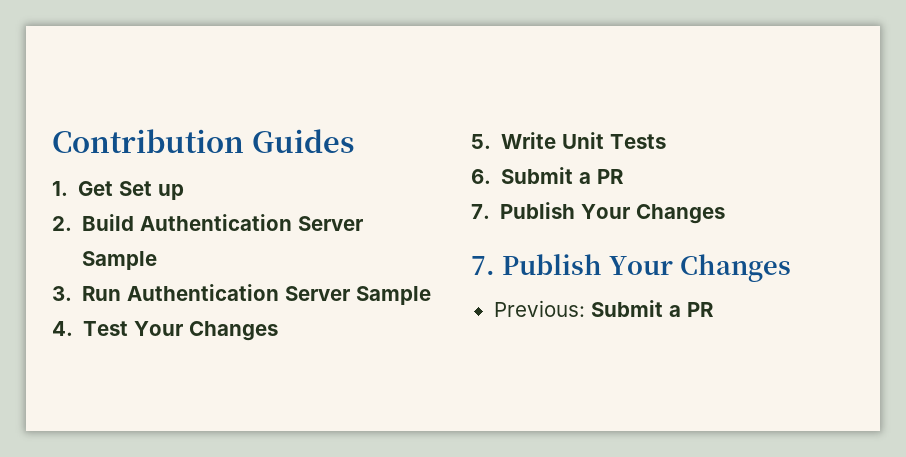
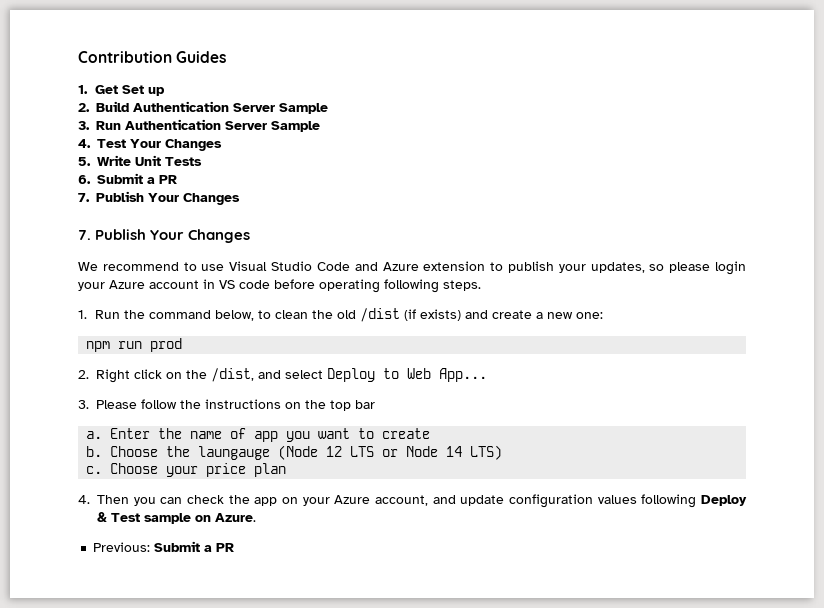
(791, 268) none -> [78,261,746,275] [78,279,481,293] [78,308,604,322] [86,338,183,352] [78,368,487,383] [78,399,375,411] [86,428,431,442] [86,445,503,460] [86,463,287,477] [78,494,747,508] [97,512,256,524] // We recommend to use Visual Studio Code and Azure extension to publish your updates, so please login your Azure account in VS code before operating following steps. // 1. Run the command below, to clean the old /dist (if exists) and create a new one: // npm run prod // 2. Right click on the /dist, and select Deploy to Web App... // 3. Please follow the instructions on the top bar // a. Enter the name of app you want to create // b. Choose the laungauge (Node 12 LTS or Node 14 LTS) // c. Choose your price plan // 4. Then you can check the app on your Azure account, and update configuration values following Deploy & Test sample on Azure.

